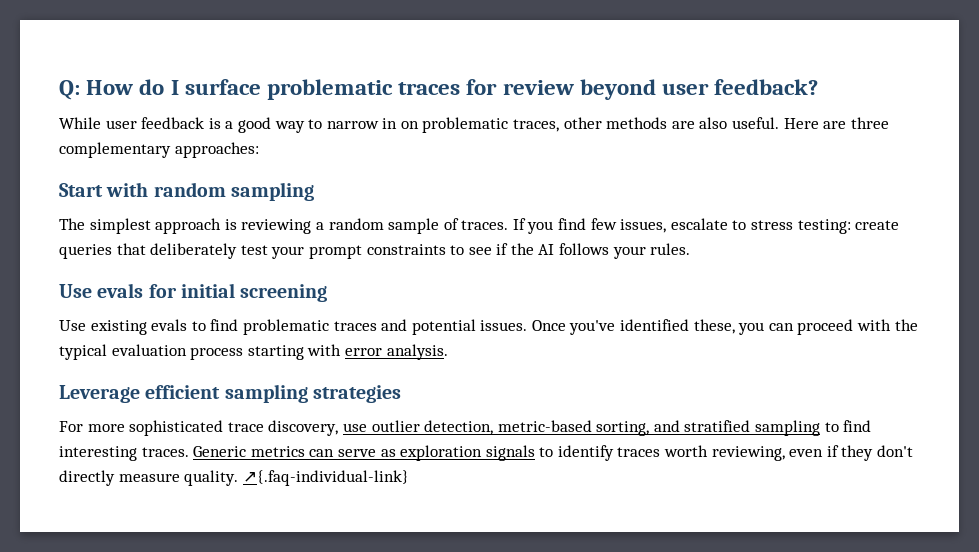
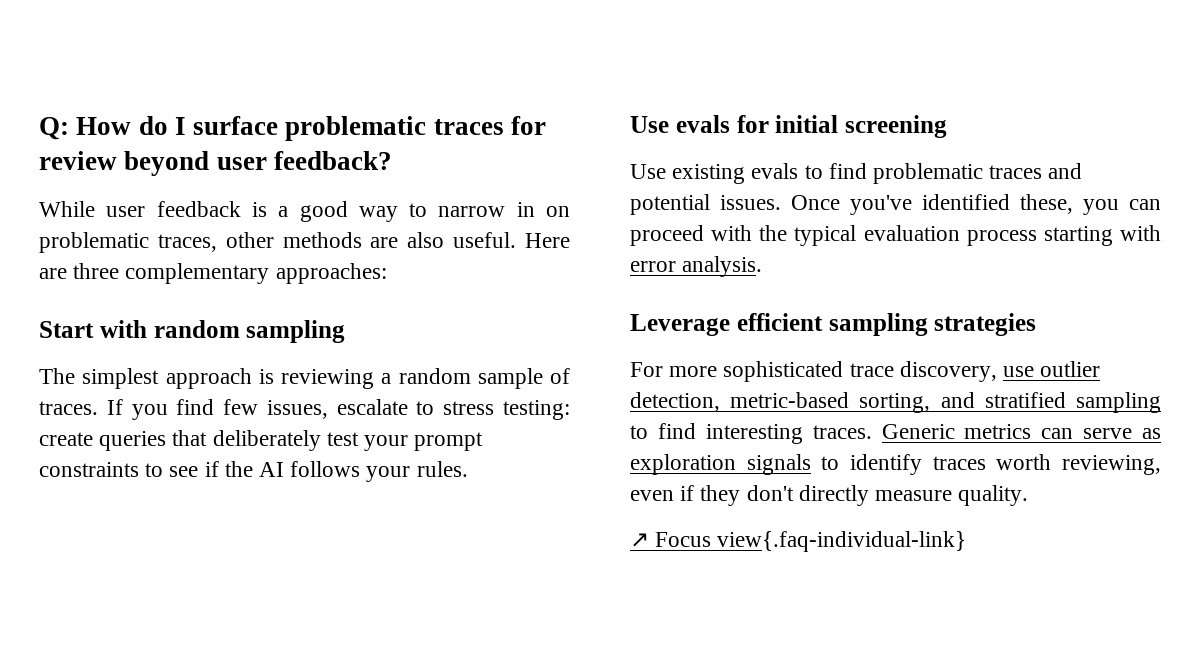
[242,470,409,486] ↗{.faq-individual-link} -> [630,531,967,552] // ↗ Focus view{.faq-individual-link}

